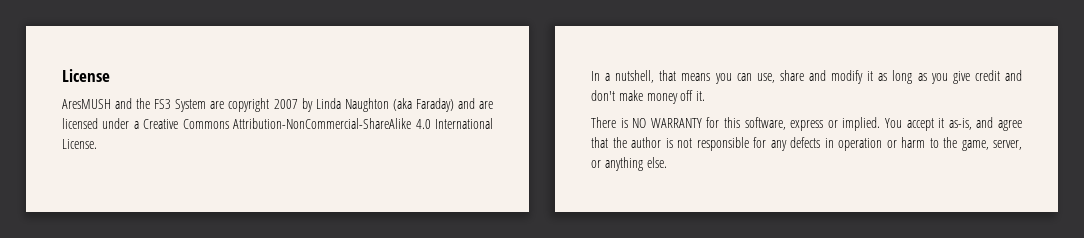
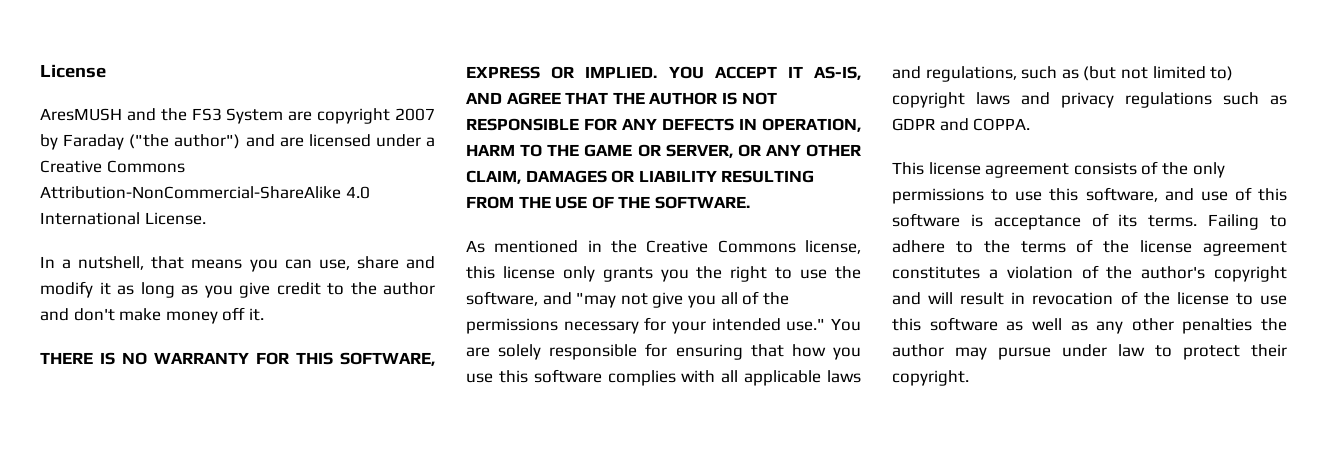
[315,98,454,112] Linda Naughton (aka Faraday) -> [63,134,241,150] Faraday ("the author")
(1000, 75) none -> [327,282,435,295] to the author
[591,117,1023,131] [591,137,1022,151] [591,157,667,171] There is NO WARRANTY for this software, express or implied. You accept it as-is, and agree that the author is not responsible for any defects in operation or harm to the game, server, or anything else. -> [40,352,435,366] [466,66,861,80] [466,92,777,105] [466,118,861,132] [466,144,861,158] [466,170,815,184] [466,196,750,209] [466,240,861,254] [466,266,862,282] [466,291,789,308] [466,317,861,334] [466,343,861,360] [466,369,861,386] [892,66,1234,82] [892,92,1287,108] [892,118,1031,131] [892,161,1225,178] [892,187,1287,204] [892,213,1287,230] [892,239,1287,256] [892,265,1287,282] [892,291,1287,305] [892,317,1287,334] [892,344,1287,360] [892,370,969,386] THERE IS NO WARRANTY FOR THIS SOFTWARE, EXPRESS OR IMPLIED. YOU ACCEPT IT AS-IS, AND AGREE THAT THE AUTHOR IS NOT RESPONSIBLE FOR ANY DEFECTS IN OPERATION, HARM TO THE GAME OR SERVER, OR ANY OTHER CLAIM, DAMAGES OR LIABILITY RESULTING FROM THE USE OF THE SOFTWARE. // As mentioned in the Creative Commons license, this license only grants you the right to use the software, and "may not give you all of the permissions necessary for your intended use." You are solely responsible for ensuring that how you use this software complies with all applicable laws and regulations, such as (but not limited to) copyright laws and privacy regulations such as GDPR and COPPA. // This license agreement consists of the only permissions to use this software, and use of this software is acceptance of its terms. Failing to adhere to the terms of the license agreement constitutes a violation of the author's copyright and will result in revocation of the license to use this software as well as any other penalties the author may pursue under law to protect their copyright.

